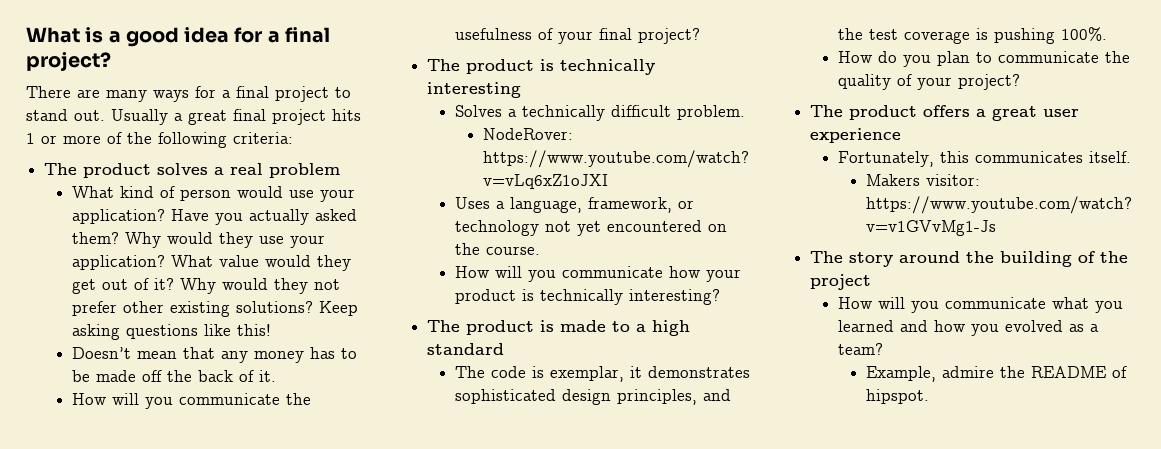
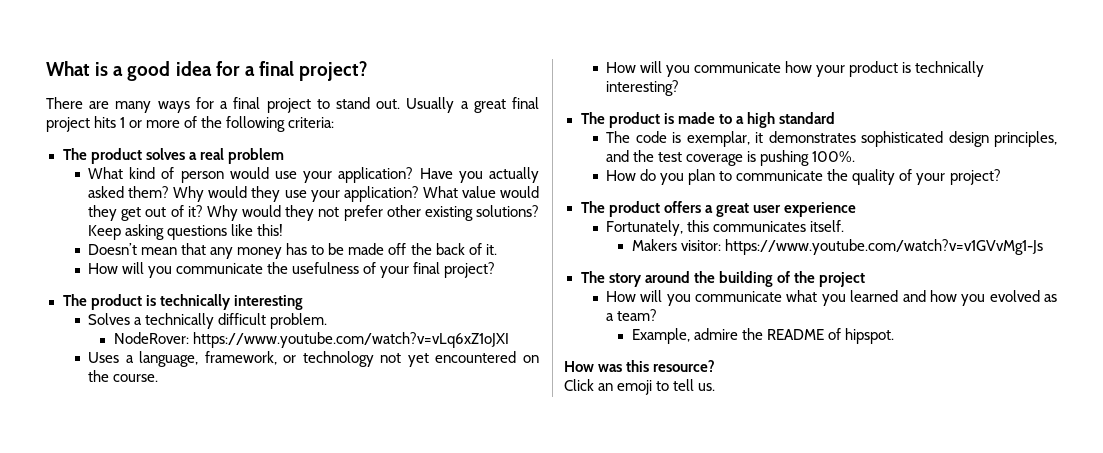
(929, 396) none -> [564,360,716,372] [564,379,716,395] // How was this resource? // Click an emoji to tell us.

